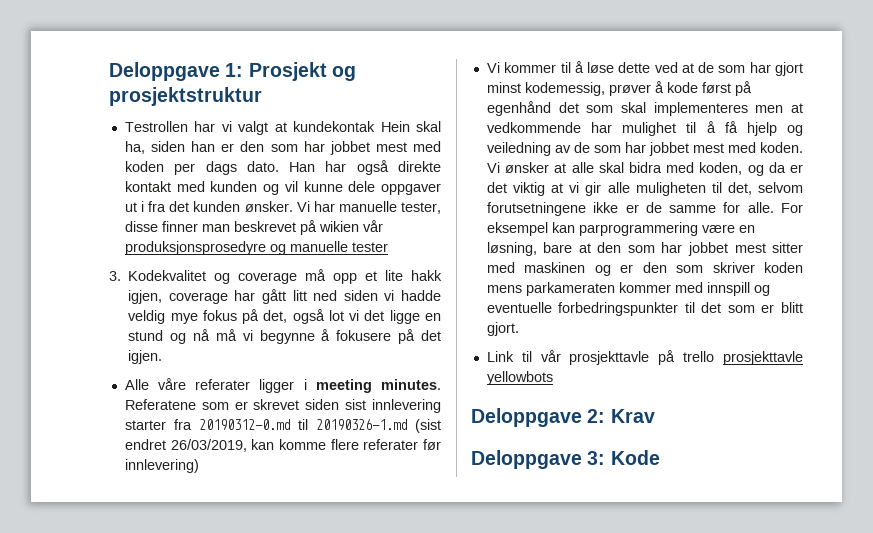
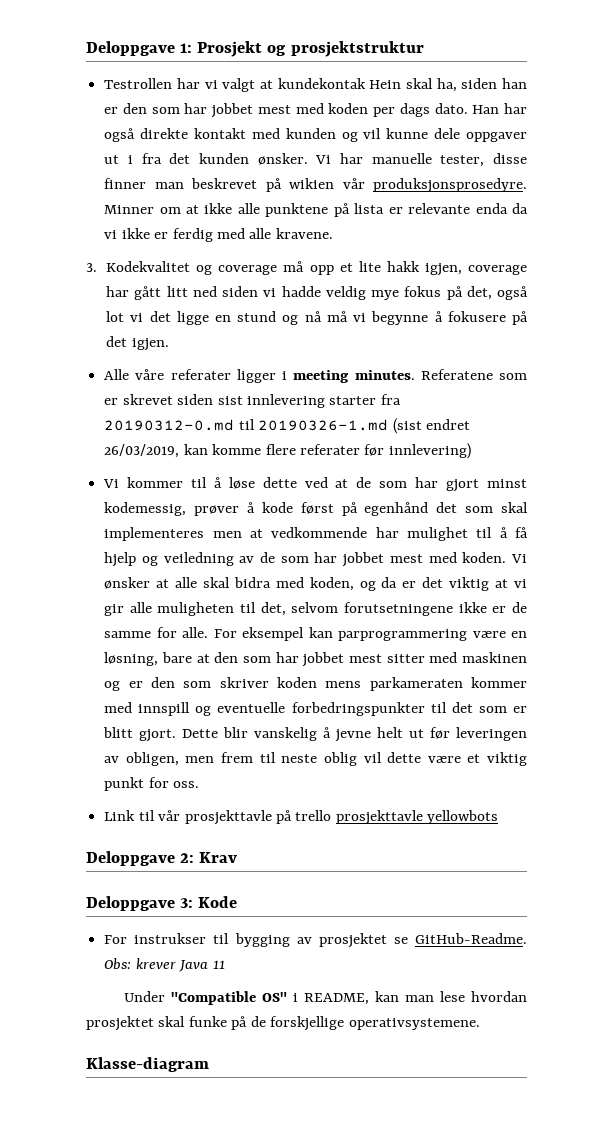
[124,241,388,255] produksjonsprosedyre og manuelle tester -> [373,178,527,193] [104,203,528,217] [104,228,333,242] produksjonsprosedyre. Minner om at ikke alle punktene på lista er relevante enda da vi ikke er ferdig med alle kravene.
(519, 329) none -> [182,727,528,742] [104,752,527,766] [104,777,200,791] Dette blir vanskelig å jevne helt ut før leveringen av obligen, men frem til neste oblig vil dette være et viktig punkt for oss.
(660, 457) none -> [104,933,527,948] [104,958,225,972] [123,991,527,1005] [86,1016,480,1031] [86,1057,209,1072] // For instrukser til bygging av prosjektet se GitHub-Readme. Obs: krever Java 11 // Under "Compatible OS" i README, kan man lese hvordan prosjektet skal funke på de forskjellige operativsystemene. // Klasse-diagram

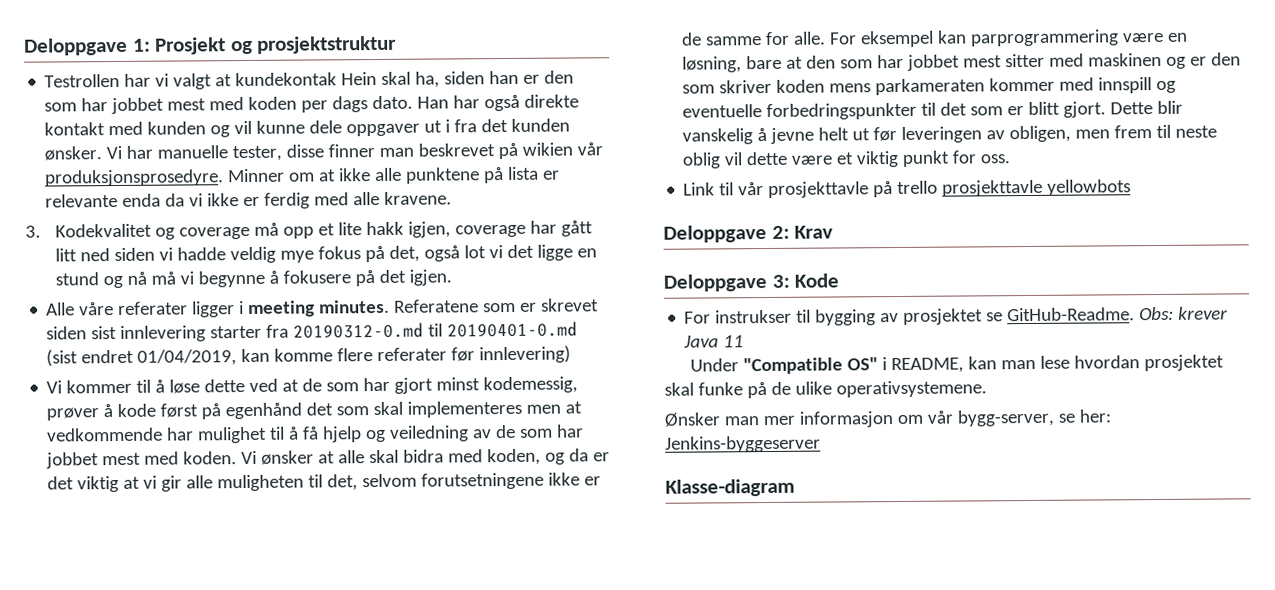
[258,419,389,431] 20190326-1.md -> [447,321,579,338] 20190401-0.md
[104,444,180,458] 26/03/2019, -> [137,349,238,366] 01/04/2019,
[270,1016,345,1031] forskjellige -> [794,381,832,395] ulike
(480, 1024) none -> [664,409,1111,428] [665,435,821,453] // Ønsker man mer informasjon om vår bygg-server, se her: Jenkins-byggeserver

